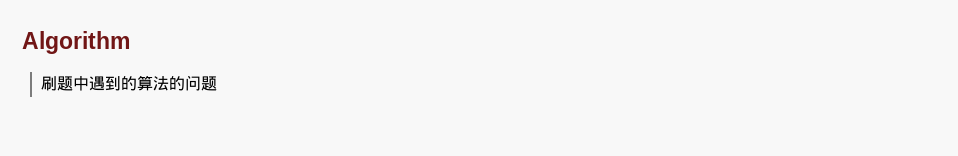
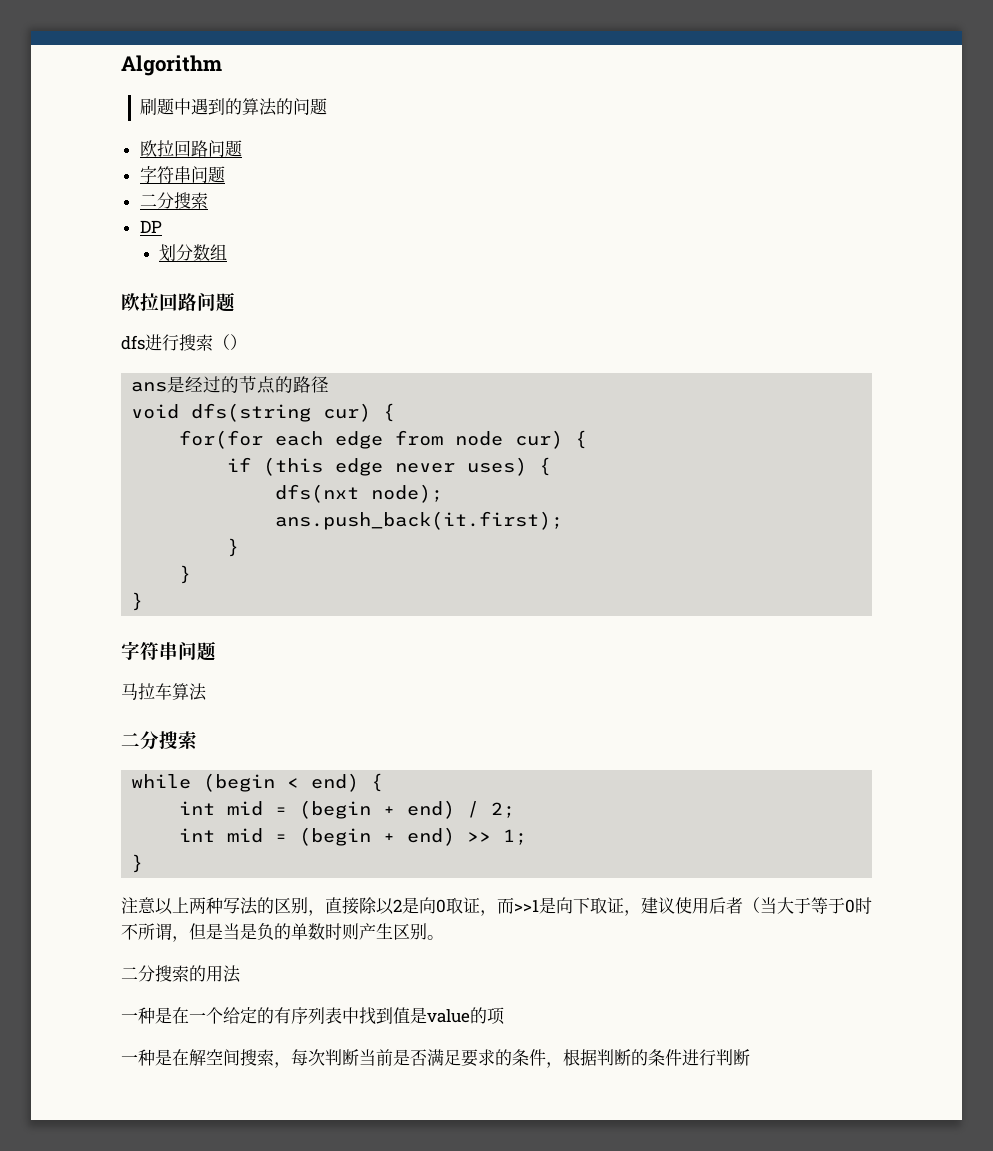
(218, 83) none -> [139,140,242,157] [139,166,225,183] [139,192,208,209] [139,220,162,233] [159,244,228,262] [121,292,235,312] [121,334,247,351] [131,376,330,394] [131,403,396,422] [179,430,588,449] [227,457,552,476] [275,484,444,503] [275,511,564,530] [227,538,240,557] [179,565,192,584] [131,592,144,611] [121,641,216,661] [121,683,207,701] [121,731,197,750] [131,773,384,792] [179,800,516,819] [179,827,528,846] [131,854,144,873] [121,897,872,916] [121,923,444,942] [121,965,241,983] [121,1007,505,1025] [121,1049,750,1068] // 欧拉回路问题 // 字符串问题 // 二分搜索 // DP // 划分数组 // 欧拉回路问题 // dfs进行搜索（） // ans是经过的节点的路径 // void dfs(string cur) { // for(for each edge from node cur) { // if (this edge never uses) { // dfs(nxt node); // ans.push_back(it.first); // } // } // } // 字符串问题 // 马拉车算法 // 二分搜索 // while (begin < end) { // int mid = (begin + end) / 2; // int mid = (begin + end) >> 1; // } // 注意以上两种写法的区别，直接除以2是向0取证，而>>1是向下取证，建议使用后者（当大于等于0时不所谓，但是当是负的单数时则产生区别。 // 二分搜索的用法 // 一种是在一个给定的有序列表中找到值是value的项 // 一种是在解空间搜索，每次判断当前是否满足要求的条件，根据判断的条件进行判断

